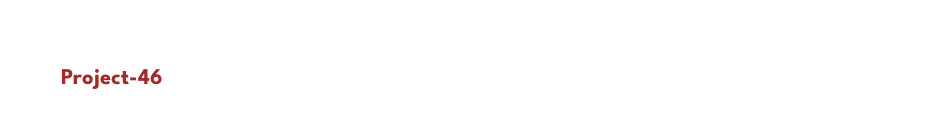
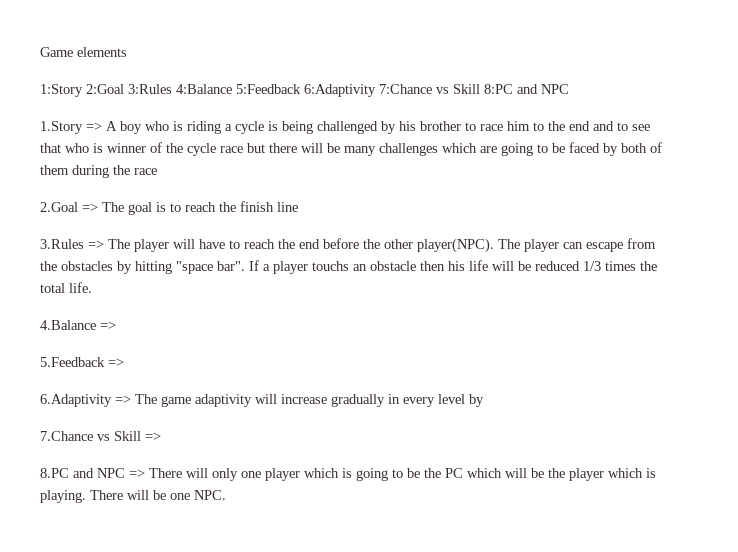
[61,69,163,89] Project-46 -> [40,47,127,57] [40,84,569,97] [40,121,650,134] [40,142,662,156] [40,165,157,178] [40,201,298,215] [40,238,656,253] [40,260,657,274] [40,282,92,293] [40,320,116,330] [40,357,124,367] [40,394,484,407] [40,431,161,441] [40,468,656,481] [40,490,226,503] Game elements // 1:Story 2:Goal 3:Rules 4:Balance 5:Feedback 6:Adaptivity 7:Chance vs Skill 8:PC and NPC // 1.Story => A boy who is riding a cycle is being challenged by his brother to race him to the end and to see that who is winner of the cycle race but there will be many challenges which are going to be faced by both of them during the race // 2.Goal => The goal is to reach the finish line // 3.Rules => The player will have to reach the end before the other player(NPC). The player can escape from the obstacles by hitting "space bar". If a player touchs an obstacle then his life will be reduced 1/3 times the total life. // 4.Balance => // 5.Feedback => // 6.Adaptivity => The game adaptivity will increase gradually in every level by // 7.Chance vs Skill => // 8.PC and NPC => There will only one player which is going to be the PC which will be the player which is playing. There will be one NPC.

